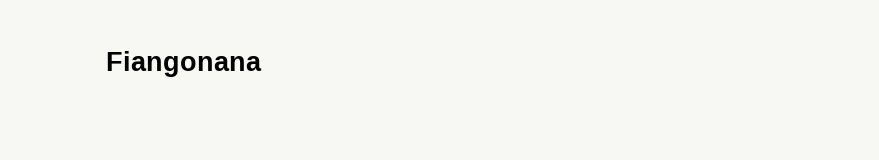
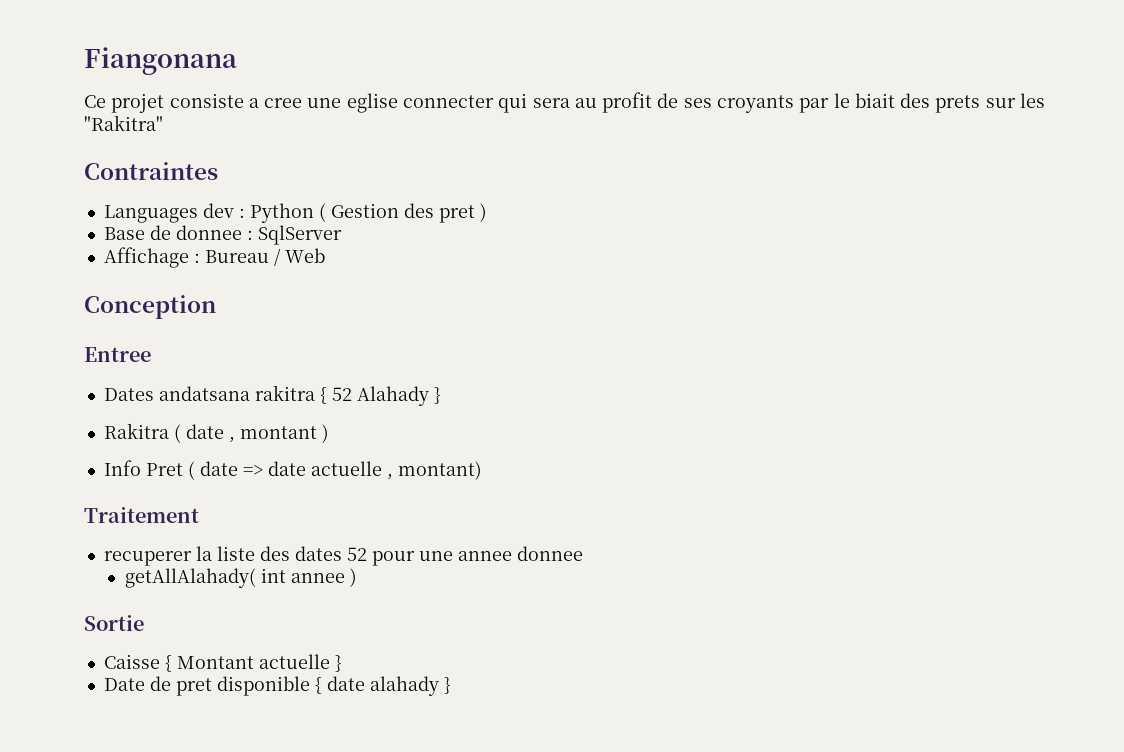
(262, 64) none -> [84,92,1046,113] [84,115,163,131] [84,162,218,180] [103,203,487,223] [103,225,342,245] [103,247,325,268] [84,295,216,319] [84,347,151,362] [103,385,441,406] [103,423,329,443] [103,460,482,480] [84,507,199,523] [103,546,583,566] [124,568,357,588] [84,615,144,631] [103,654,342,672] [103,676,451,696] // Ce projet consiste a cree une eglise connecter qui sera au profit de ses croyants par le biait des prets sur les "Rakitra" // Contraintes // Languages dev : Python ( Gestion des pret ) // Base de donnee : SqlServer // Affichage : Bureau / Web // Conception // Entree // Dates andatsana rakitra { 52 Alahady } // Rakitra ( date , montant ) // Info Pret ( date => date actuelle , montant) // Traitement // recuperer la liste des dates 52 pour une annee donnee // getAllAlahady( int annee ) // Sortie // Caisse { Montant actuelle } // Date de pret disponible { date alahady }

